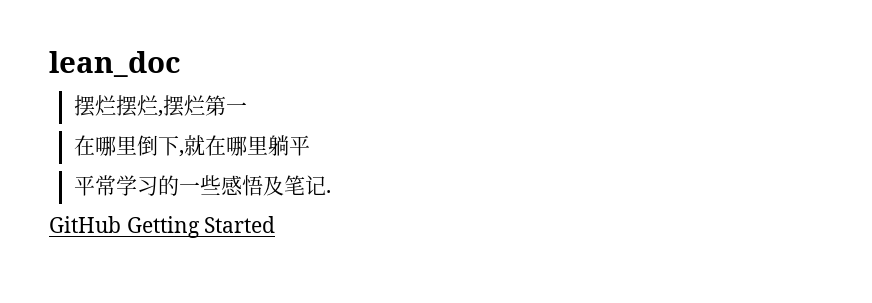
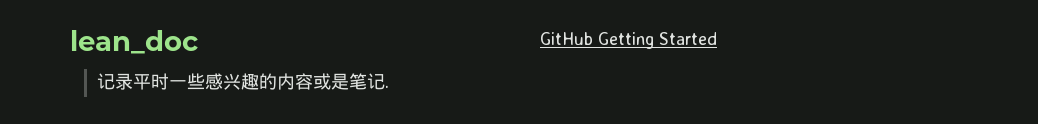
[73,95,247,117] [73,135,310,157] [73,175,284,196] 摆烂摆烂,摆烂第一 // 在哪里倒下,就在哪里躺平 // 平常学习的一些感悟及 -> [96,73,349,90] 记录平时一些感兴趣的内容或是

